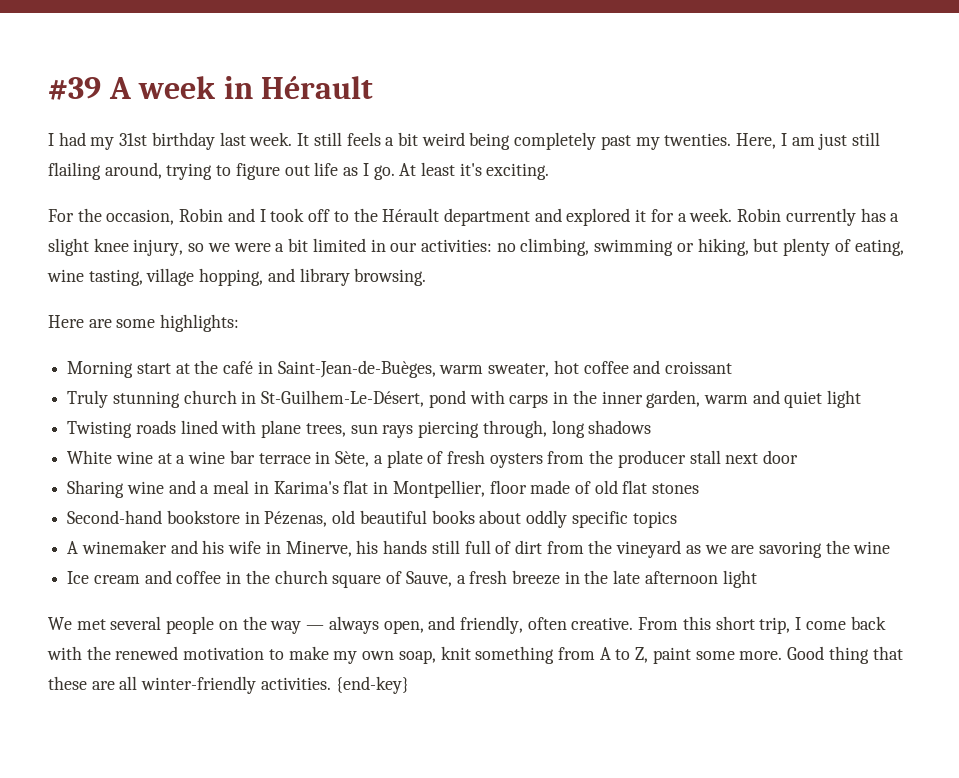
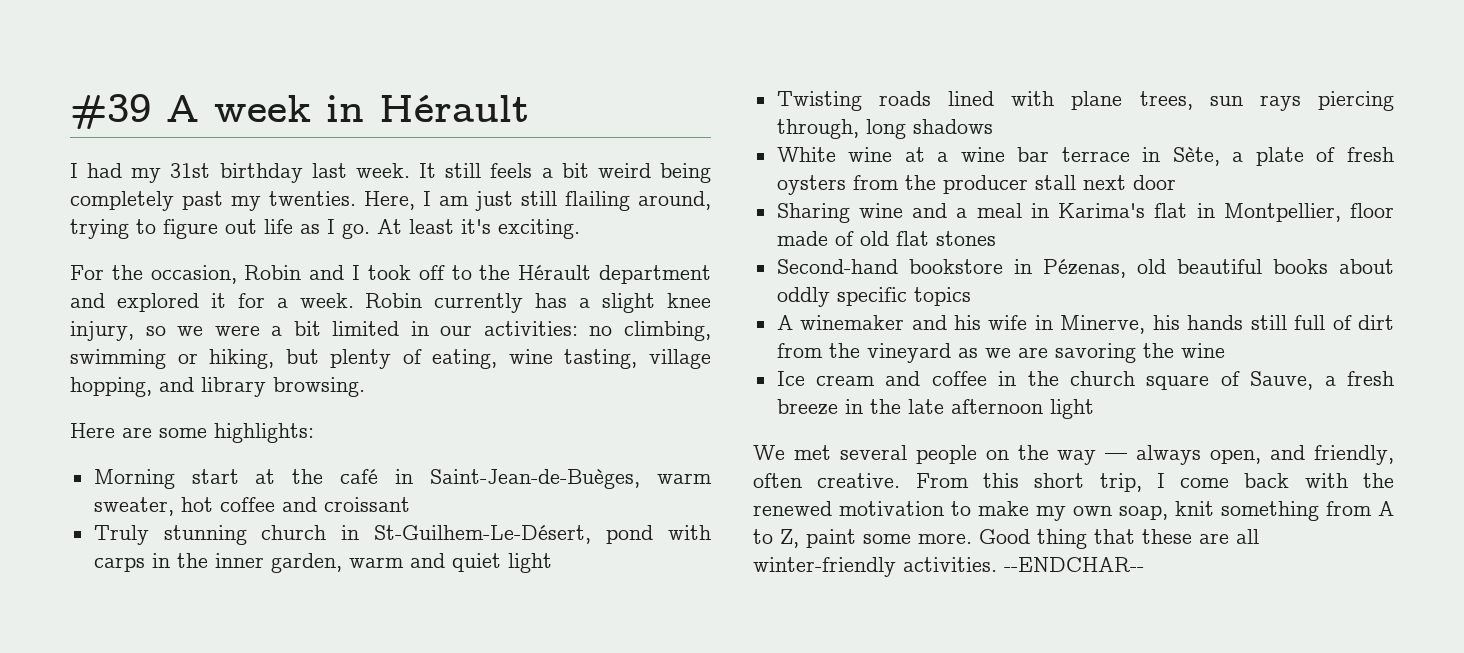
[335,676,409,694] {end-key} -> [1004,557,1144,572] --ENDCHAR--

